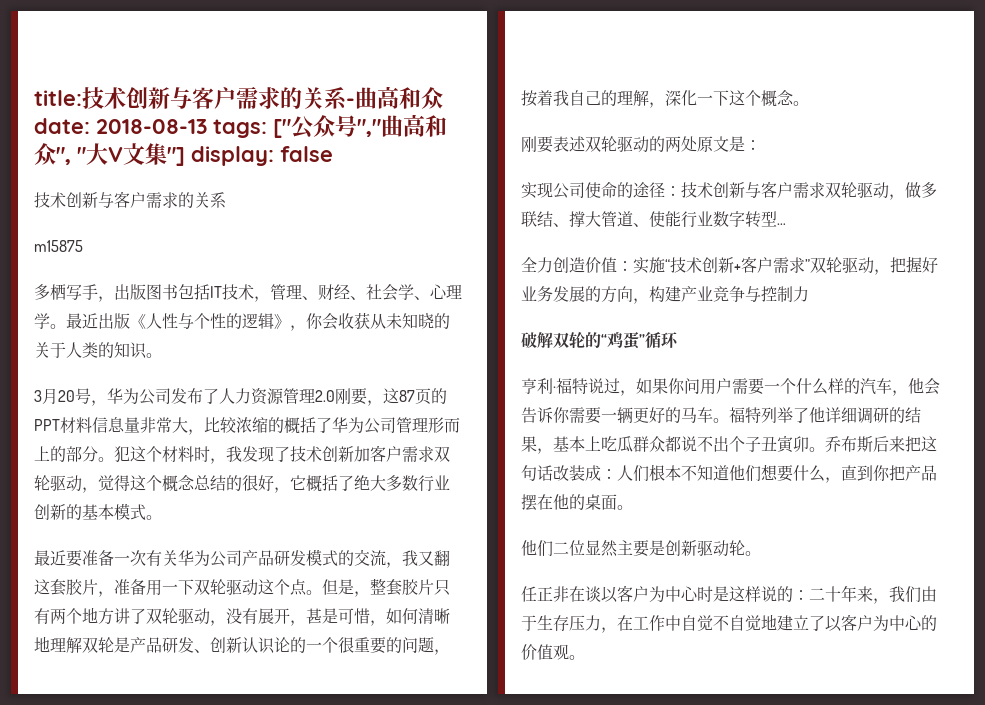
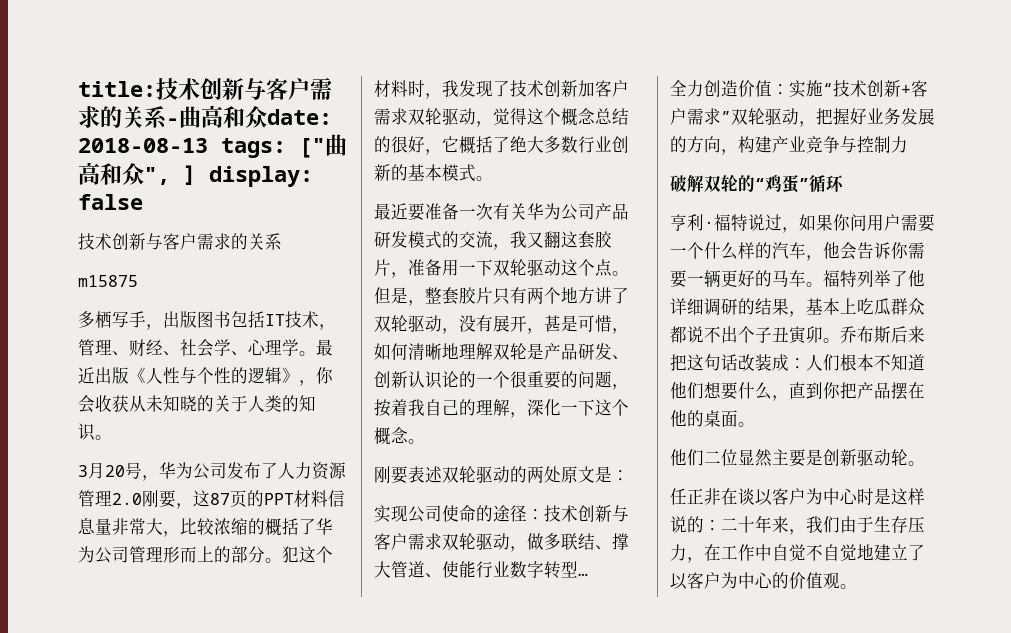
[291,115,381,139] 公众号"," -> (325, 148) none
[77,143,185,166] "大V文集"] -> [183,165,196,185] ]

